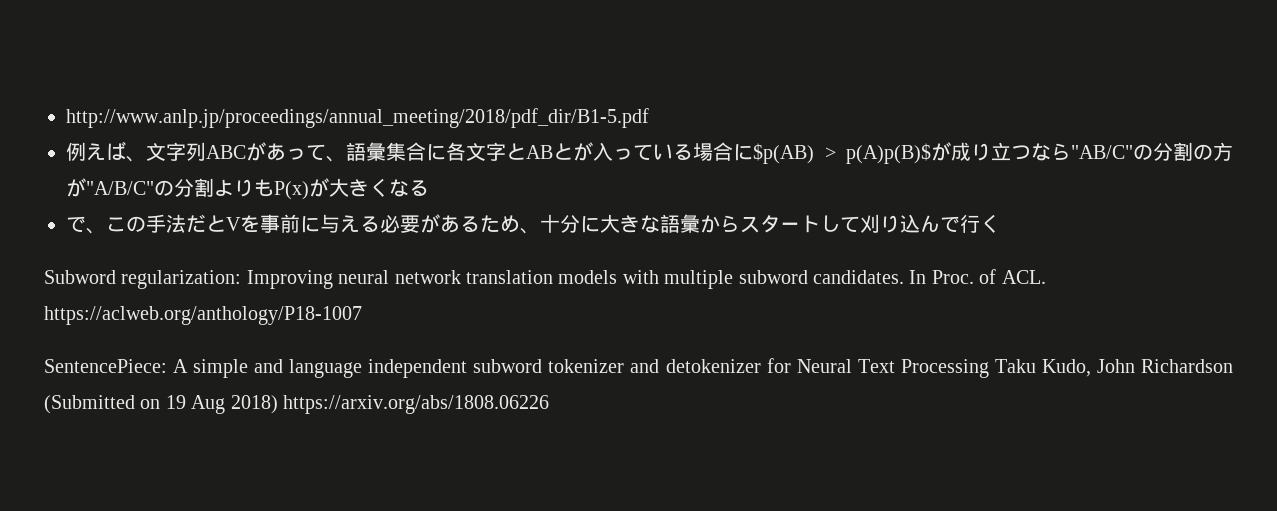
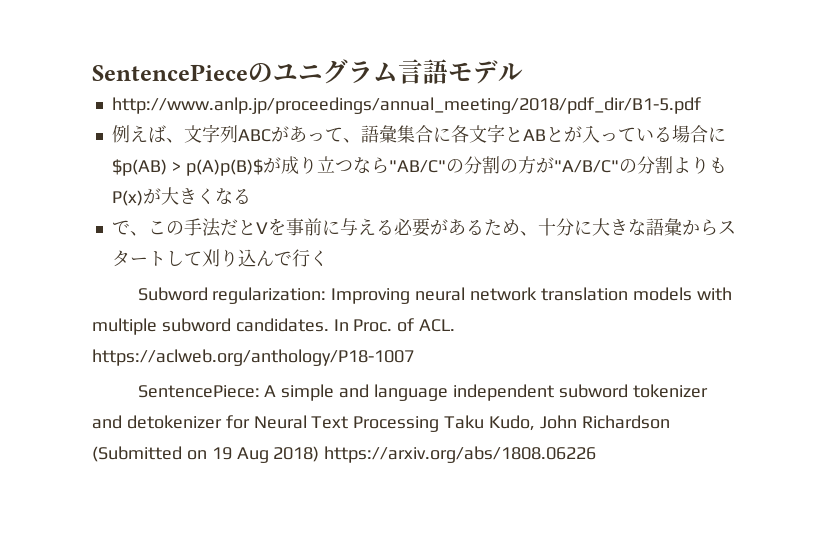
(66, 118) none -> [92,59,523,84] SentencePieceのユニグラム言語モデル //

